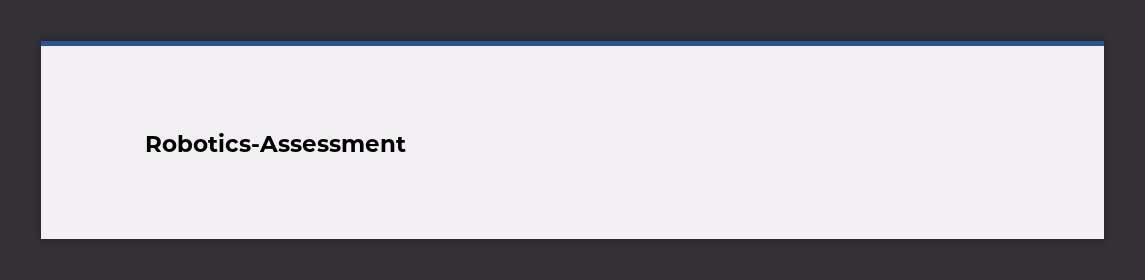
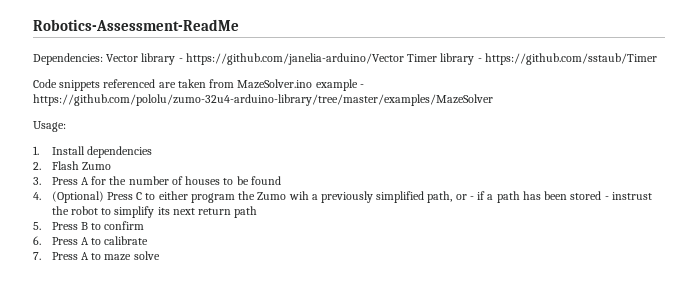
[145,133,406,152] Robotics-Assessment -> [33,19,239,31] [33,53,657,65] [33,79,364,91] [33,94,493,106] [33,121,66,132] [33,146,152,158] [33,161,111,170] [33,176,281,185] [33,191,652,203] [51,206,258,218] [33,221,145,230] [33,236,149,245] [33,251,160,261] Robotics-Assessment-ReadMe // Dependencies: Vector library - https://github.com/janelia-arduino/Vector Timer library - https://github.com/sstaub/Timer // Code snippets referenced are taken from MazeSolver.ino example - https://github.com/pololu/zumo-32u4-arduino-library/tree/master/examples/MazeSolver // Usage: // 1. Install dependencies // 2. Flash Zumo // 3. Press A for the number of houses to be found // 4. (Optional) Press C to either program the Zumo wih a previously simplified path, or - if a path has been stored - instrust the robot to simplify its next return path // 5. Press B to confirm // 6. Press A to calibrate // 7. Press A to maze solve

